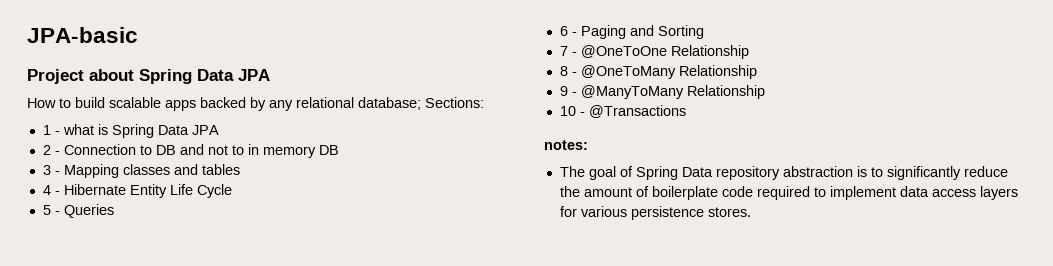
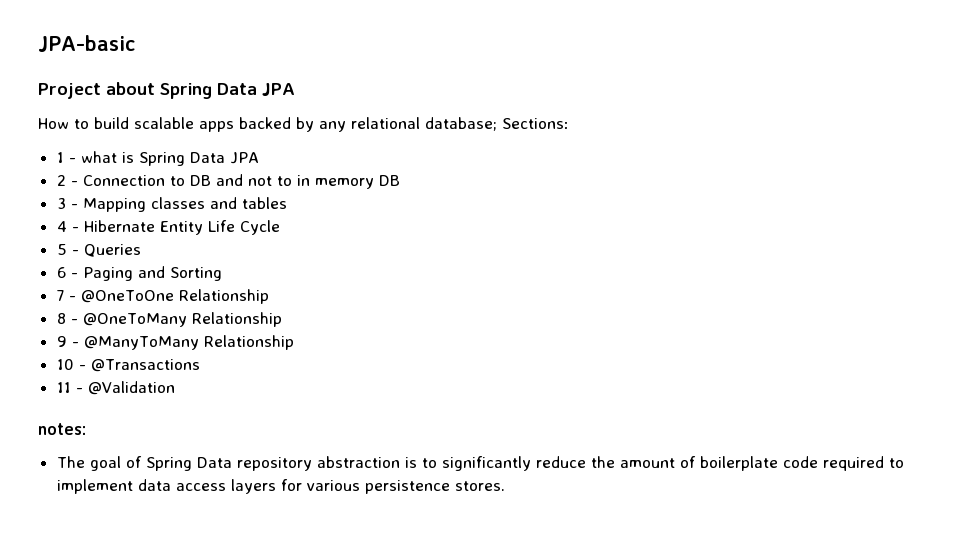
(686, 111) none -> [56,381,175,395] // 11 - @Validation

